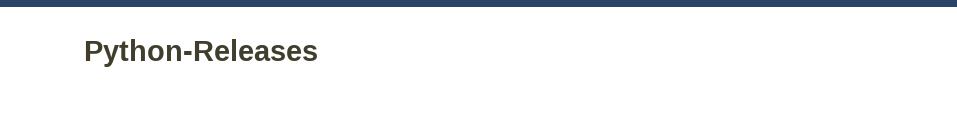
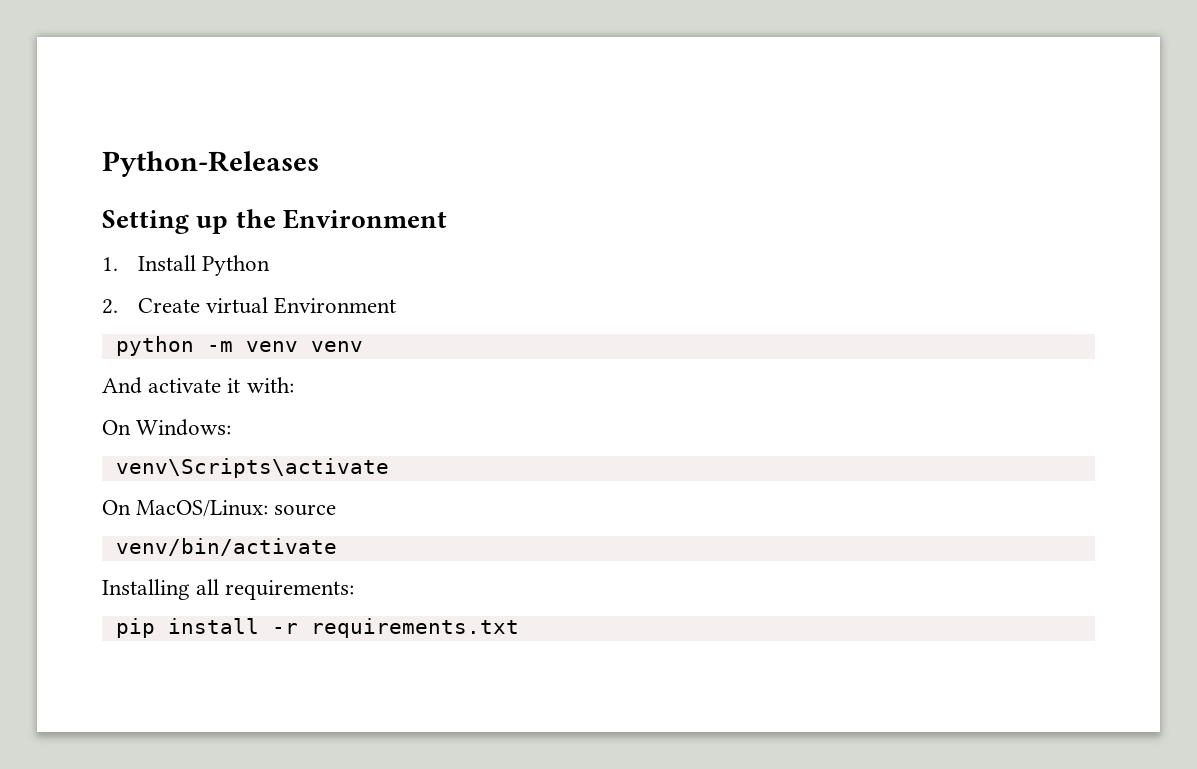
(318, 53) none -> [102,209,447,234] [102,255,270,276] [102,297,396,314] [115,336,363,356] [102,377,294,394] [102,419,232,436] [115,458,389,478] [102,500,337,517] [115,538,337,556] [102,579,355,600] [115,618,519,638] // Setting up the Environment // 1. Install Python // 2. Create virtual Environment // python -m venv venv // And activate it with: // On Windows: // venv\Scripts\activate // On MacOS/Linux: source // venv/bin/activate // Installing all requirements: // pip install -r requirements.txt

